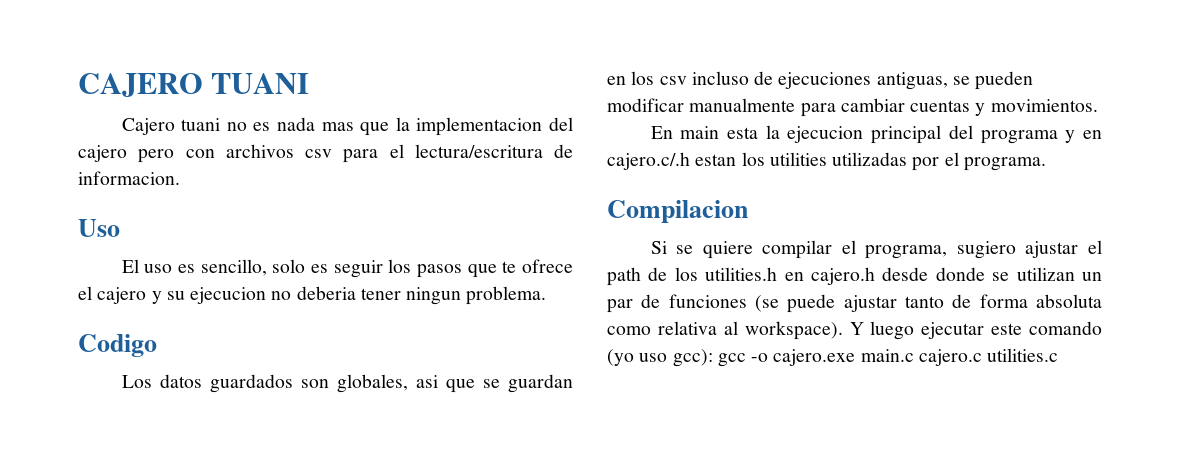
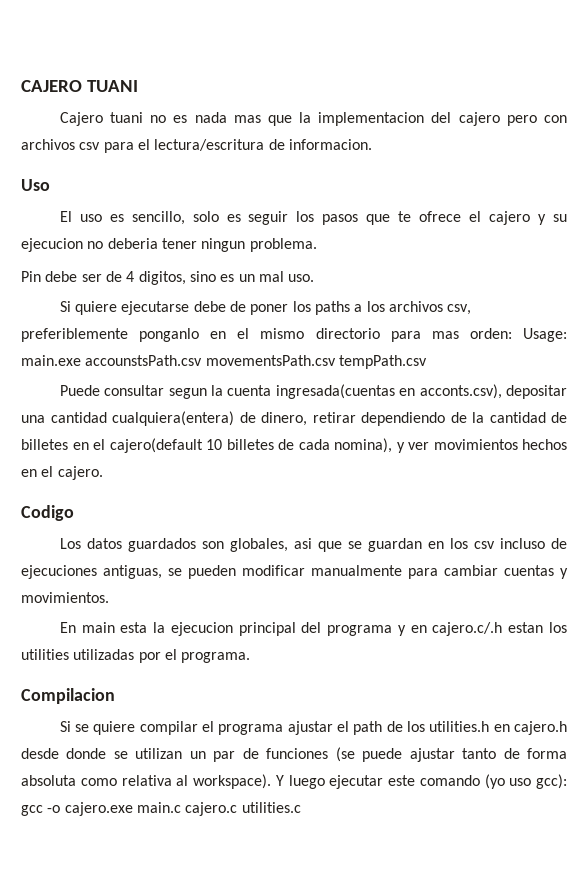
(547, 295) none -> [21,271,315,285] [59,301,472,315] [21,328,567,342] [21,355,427,369] [59,384,567,399] [21,411,567,426] [21,438,567,453] [21,466,103,480] // Pin debe ser de 4 digitos, sino es un mal uso. // Si quiere ejecutarse debe de poner los paths a los archivos csv, preferiblemente ponganlo en el mismo directorio para mas orden: Usage: main.exe accounstsPath.csv movementsPath.csv tempPath.csv // Puede consultar segun la cuenta ingresada(cuentas en acconts.csv), depositar una cantidad cualquiera(entera) de dinero, retirar dependiendo de la cantidad de billetes en el cajero(default 10 billetes de cada nomina), y ver movimientos hechos en el cajero.
[865,241,1016,259] programa, sugiero -> [218,724,284,735] programa

